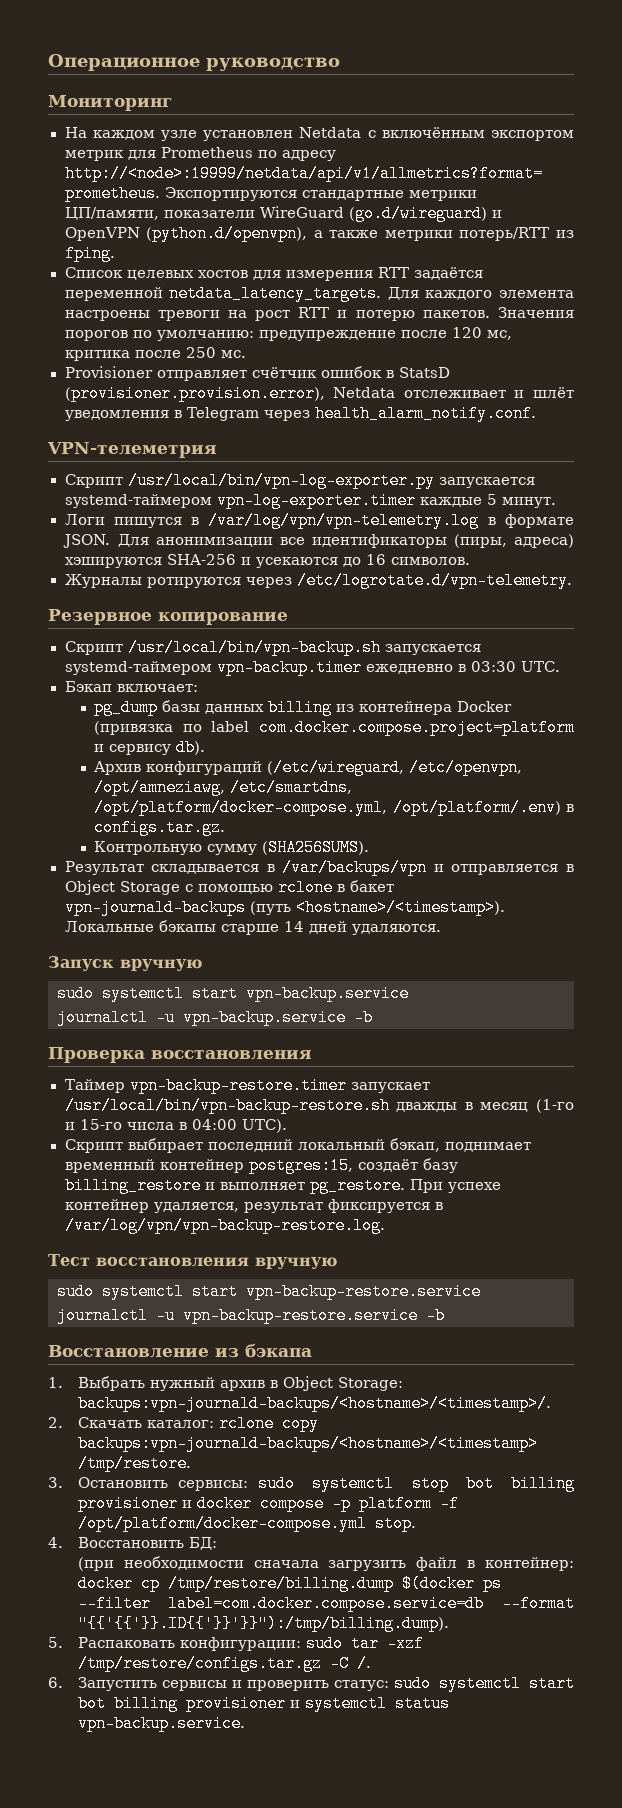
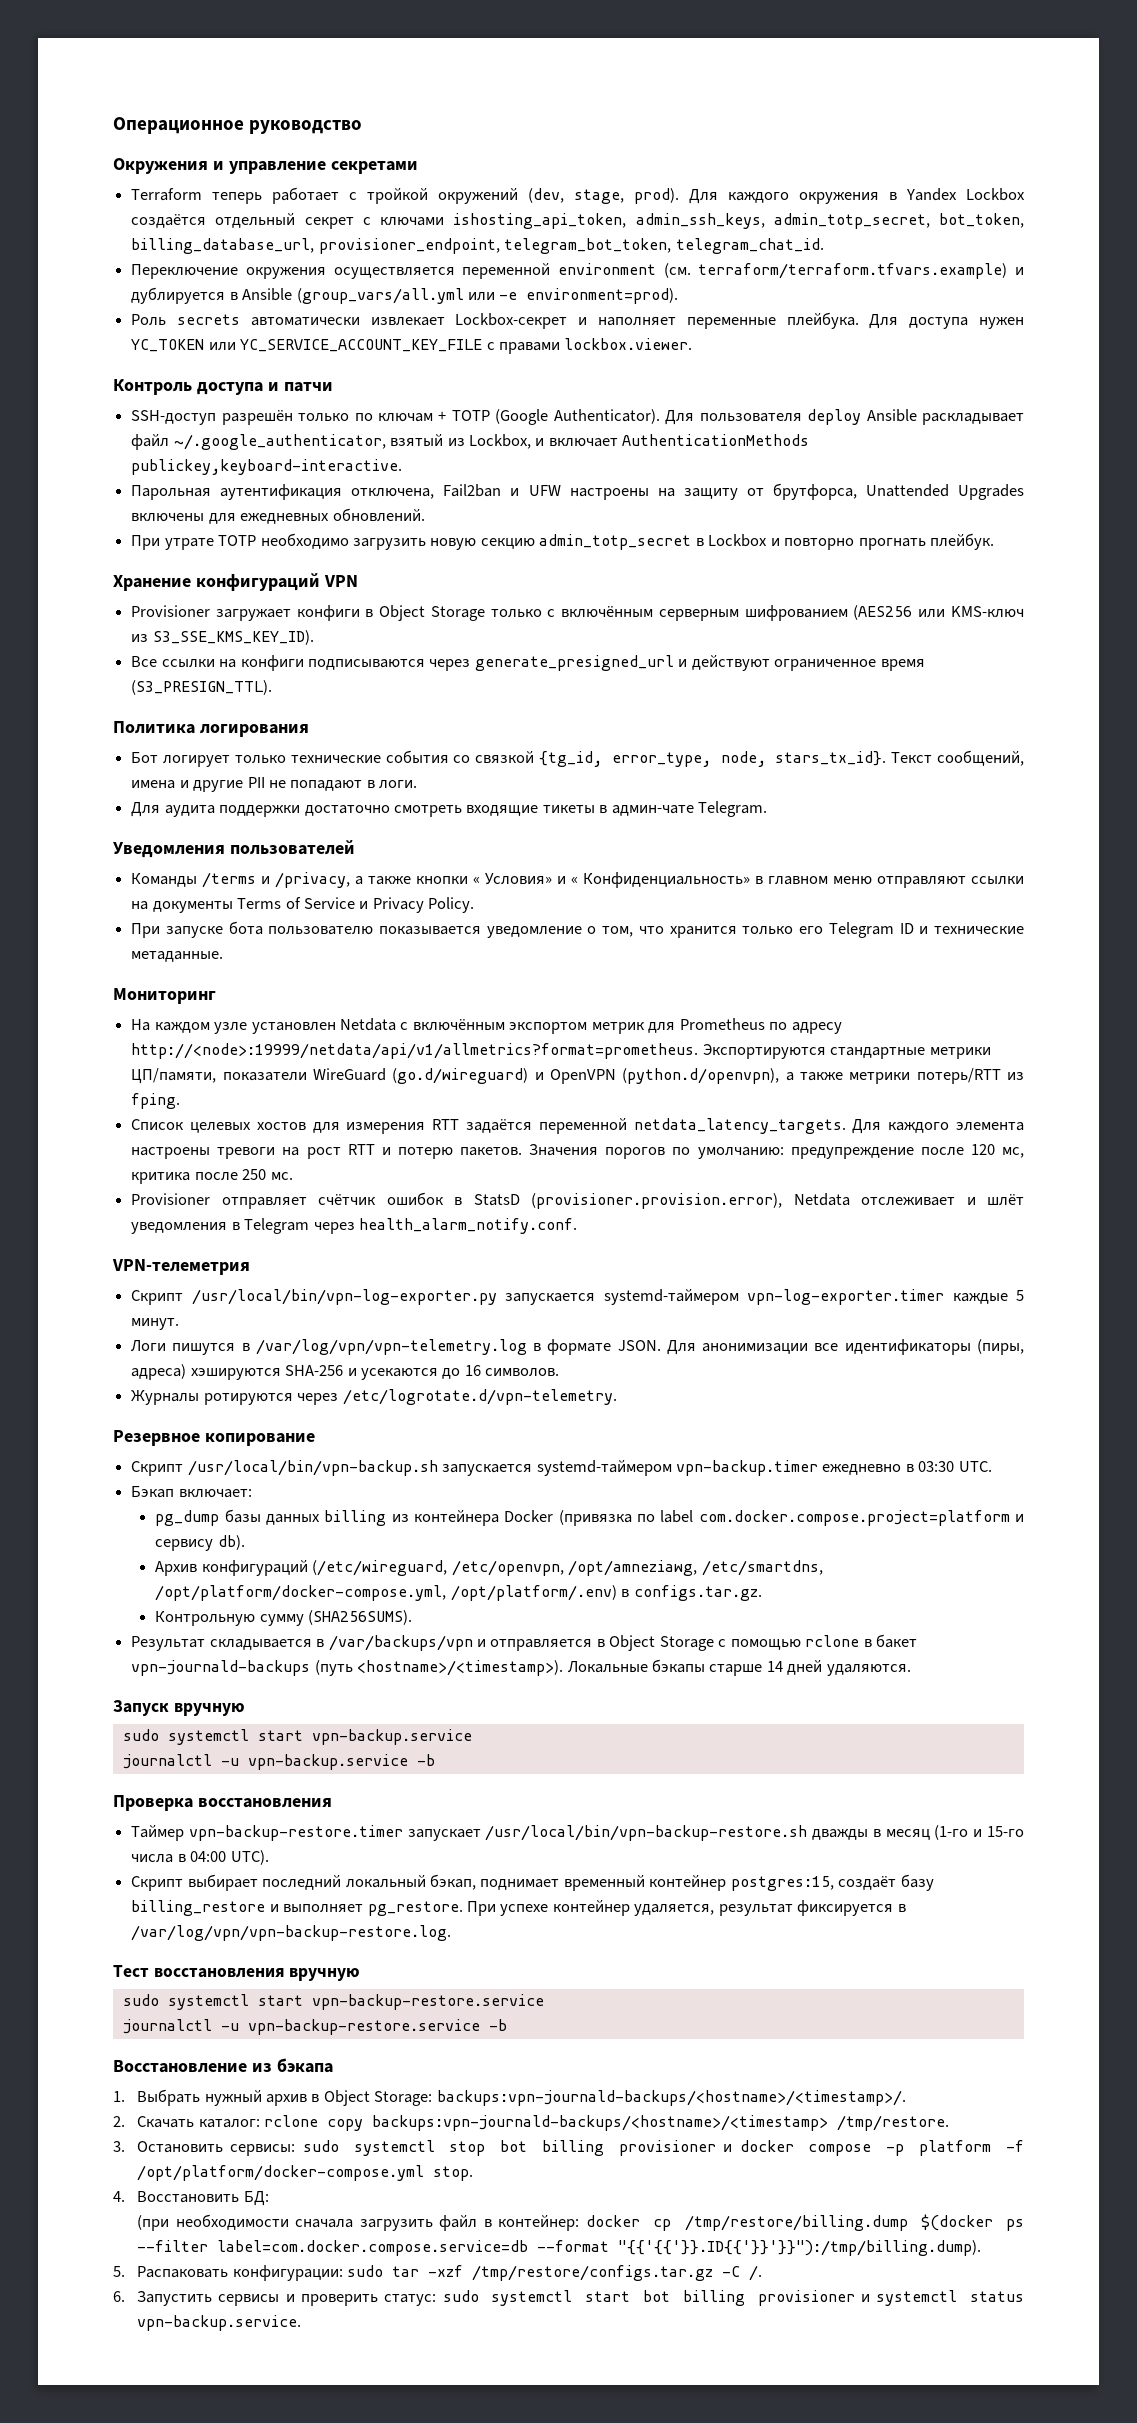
(340, 64) none -> [113,158,418,174] [131,187,1026,204] [131,213,1025,229] [131,238,824,254] [131,263,1025,279] [131,287,679,304] [131,312,1024,329] [131,338,693,354] [113,379,333,395] [131,409,1025,425] [131,434,810,450] [131,459,403,475] [131,483,1024,500] [131,508,425,524] [131,533,995,550] [113,573,358,591] [131,605,1024,621] [131,630,314,645] [131,655,925,671] [131,680,273,695] [113,721,309,737] [131,750,1025,767] [131,777,418,792] [131,801,768,817] [113,840,355,858] [131,872,1025,888] [131,897,475,913] [131,921,1025,938] [131,951,224,962] // Окружения и управление секретами // Terraform теперь работает с тройкой окружений (dev, stage, prod). Для каждого окружения в Yandex Lockbox создаётся отдельный секрет с ключами ishosting_api_token, admin_ssh_keys, admin_totp_secret, bot_token, billing_database_url, provisioner_endpoint, telegram_bot_token, telegram_chat_id. // Переключение окружения осуществляется переменной environment (см. terraform/terraform.tfvars.example) и дублируется в Ansible (group_vars/all.yml или -e environment=prod). // Роль secrets автоматически извлекает Lockbox-секрет и наполняет переменные плейбука. Для доступа нужен YC_TOKEN или YC_SERVICE_ACCOUNT_KEY_FILE с правами lockbox.viewer. // Контроль доступа и патчи // SSH-доступ разрешён только по ключам + TOTP (Google Authenticator). Для пользователя deploy Ansible раскладывает файл ~/.google_authenticator, взятый из Lockbox, и включает AuthenticationMethods publickey,keyboard-interactive. // Парольная аутентификация отключена, Fail2ban и UFW настроены на защиту от брутфорса, Unattended Upgrades включены для ежедневных обновлений. // При утрате TOTP необходимо загрузить новую секцию admin_totp_secret в Lockbox и повторно прогнать плейбук. // Хранение конфигураций VPN // Provisioner загружает конфиги в Object Storage только с включённым серверным шифрованием (AES256 или KMS-ключ из S3_SSE_KMS_KEY_ID). // Все ссылки на конфиги подписываются через generate_presigned_url и действуют ограниченное время (S3_PRESIGN_TTL). // Политика логирования // Бот логирует только технические события со связкой {tg_id, error_type, node, stars_tx_id}. Текст сообщений, имена и другие PII не попадают в логи. // Для аудита поддержки достаточно смотреть входящие тикеты в админ-чате Telegram. // Уведомления пользователей // Команды /terms и /privacy, а также кнопки « Условия» и « Конфиденциальность» в главном меню отправляют ссылки на документы Terms of Service и Privacy Policy. // При запуске бота пользователю показывается уведомление о том, что хранится только его Telegram ID и технические метаданные.

